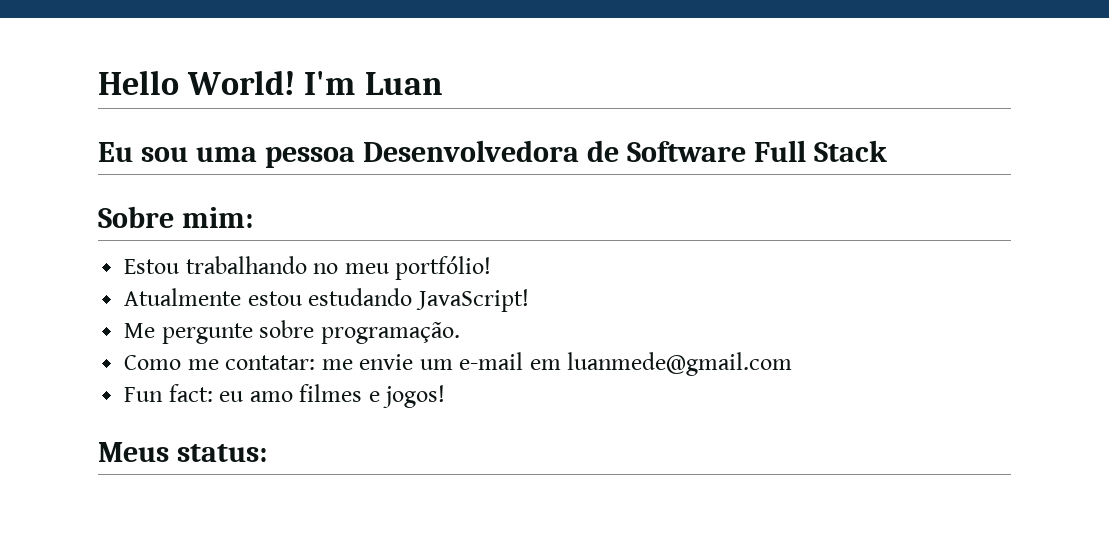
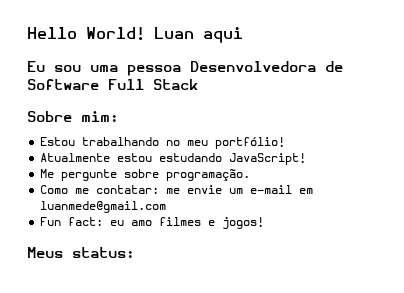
[304,71,356,95] I'm -> (145, 34) none
(443, 83) none -> [203,27,243,43] aqui

